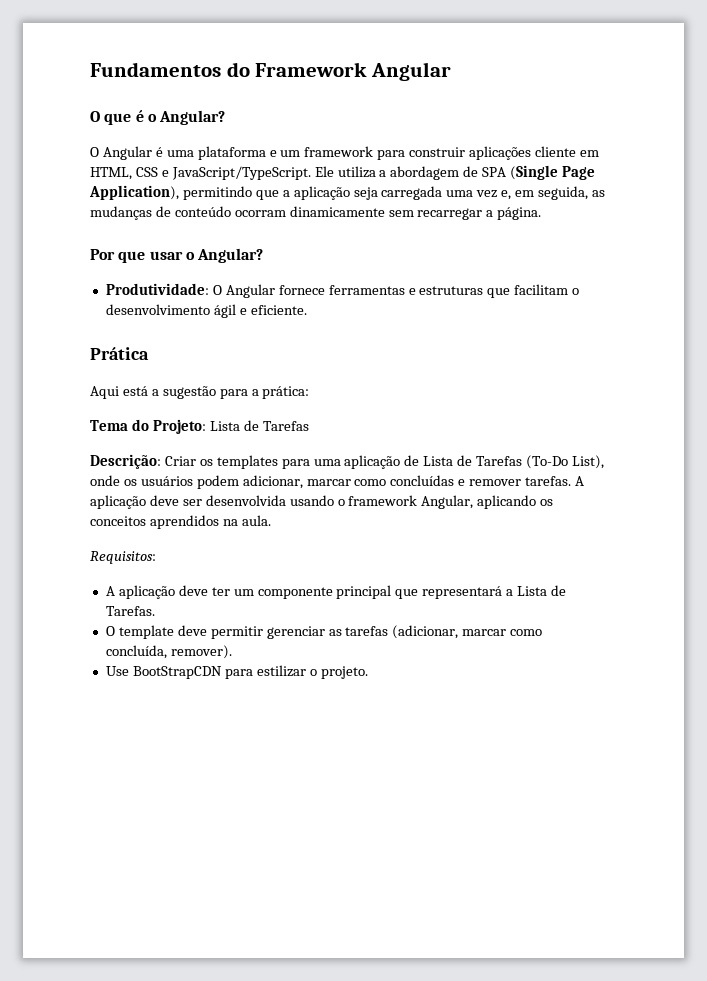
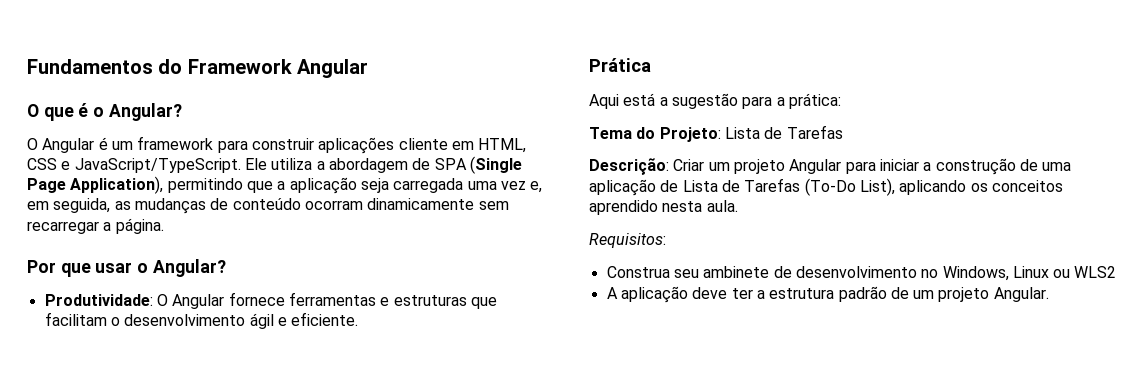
[166,146,277,160] uma plataforma e -> (108, 143) none
[199,455,310,469] os templates para -> [708,158,1038,175] um projeto Angular para iniciar a construção de
[90,475,585,489] [90,495,474,509] onde os usuários podem adicionar, marcar como concluídas e remover tarefas. A aplicação deve ser desenvolvida usando o framework Angular, -> (895, 187) none
[149,515,238,529] aprendidos na -> [589,200,703,215] aprendido nesta
[105,585,567,599] [105,606,155,616] [105,625,543,639] [105,645,232,659] [105,665,368,679] A aplicação deve ter um componente principal que representará a Lista de Tarefas. // O template deve permitir gerenciar as tarefas (adicionar, marcar como concluída, remover). // Use BootStrapCDN para estilizar o projeto. -> [606,266,1117,281] [606,286,1049,303] Construa seu ambinete de desenvolvimento no Windows, Linux ou WLS2 // A aplicação deve ter a estrutura padrão de um projeto Angular.

